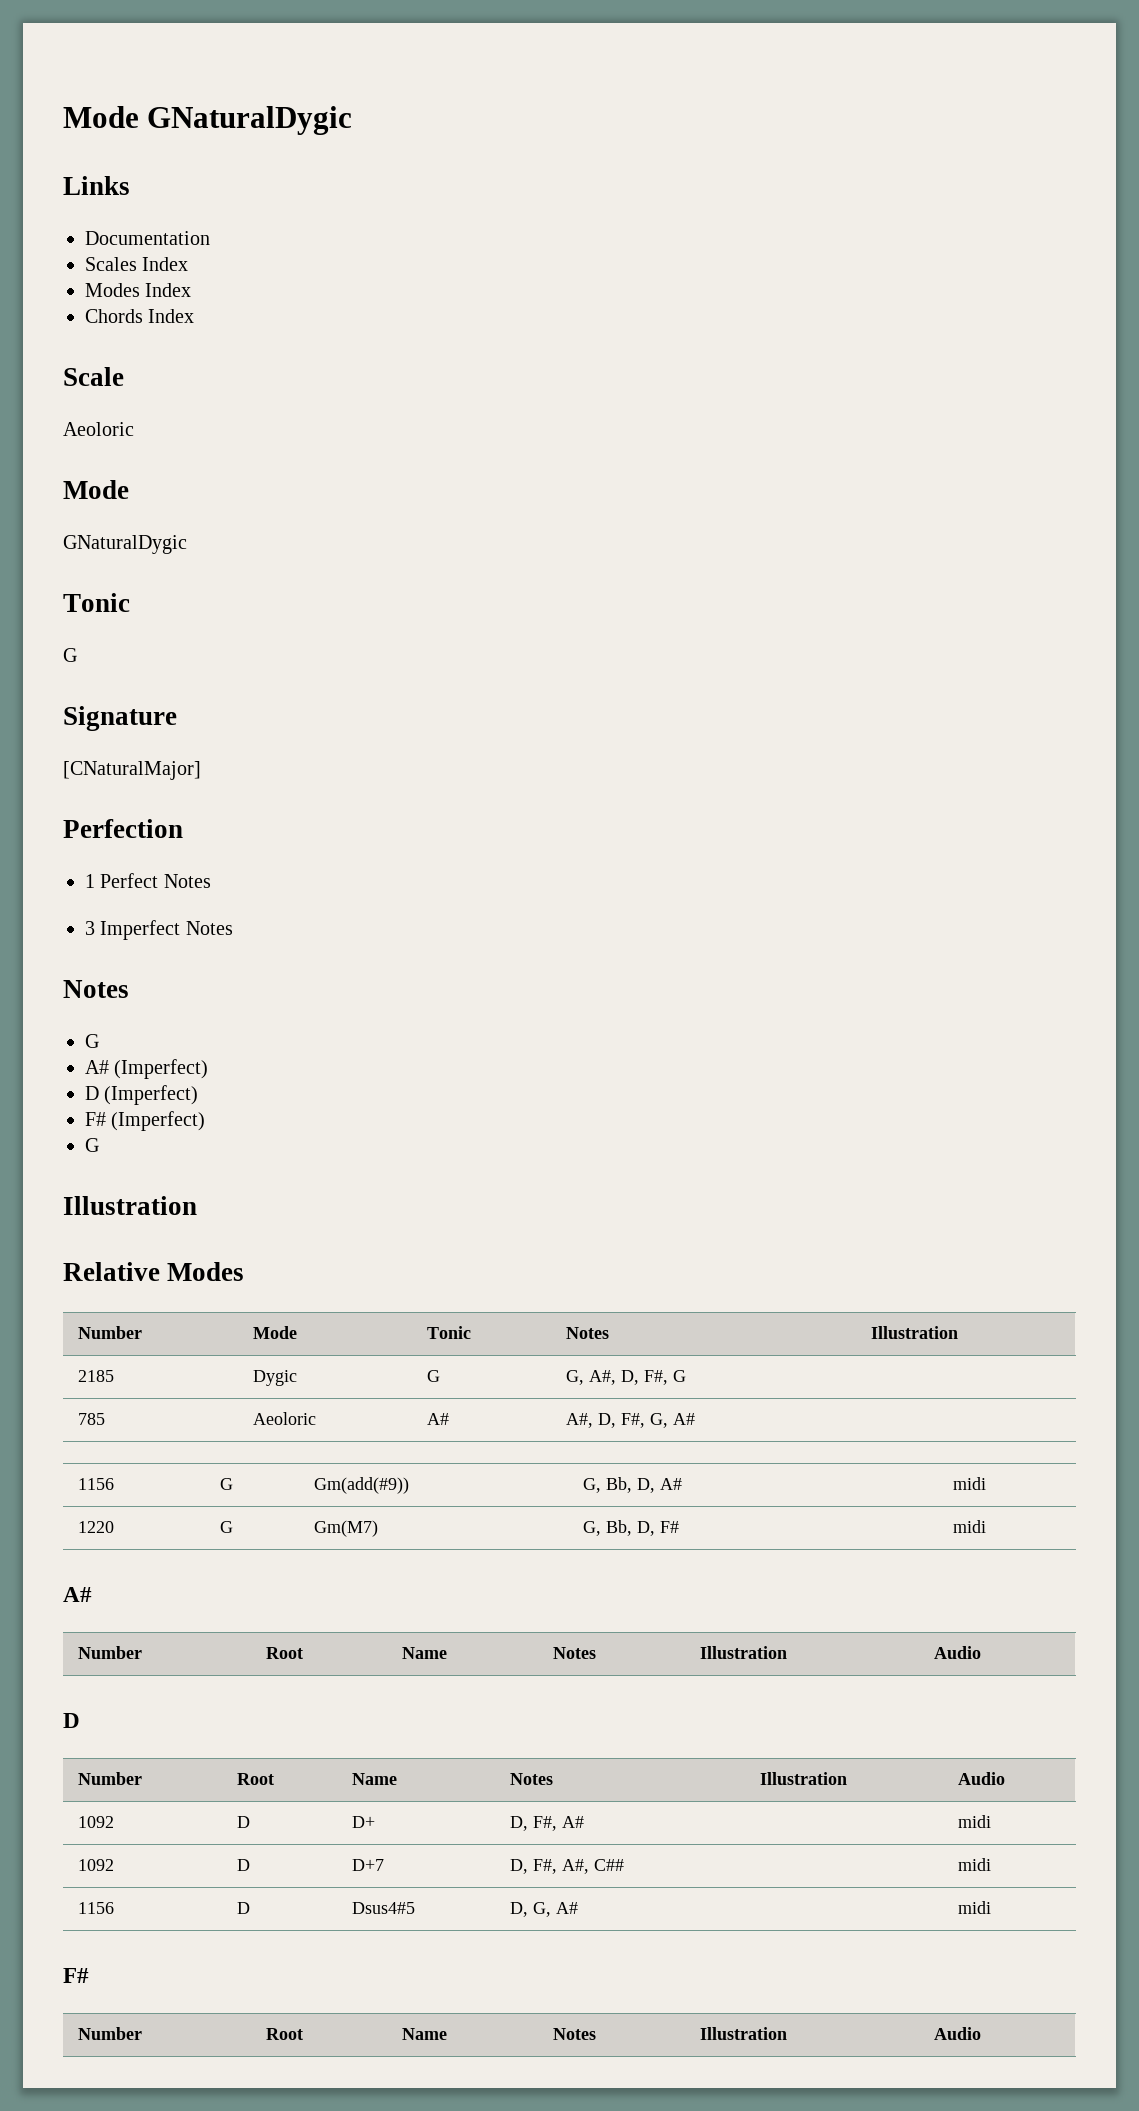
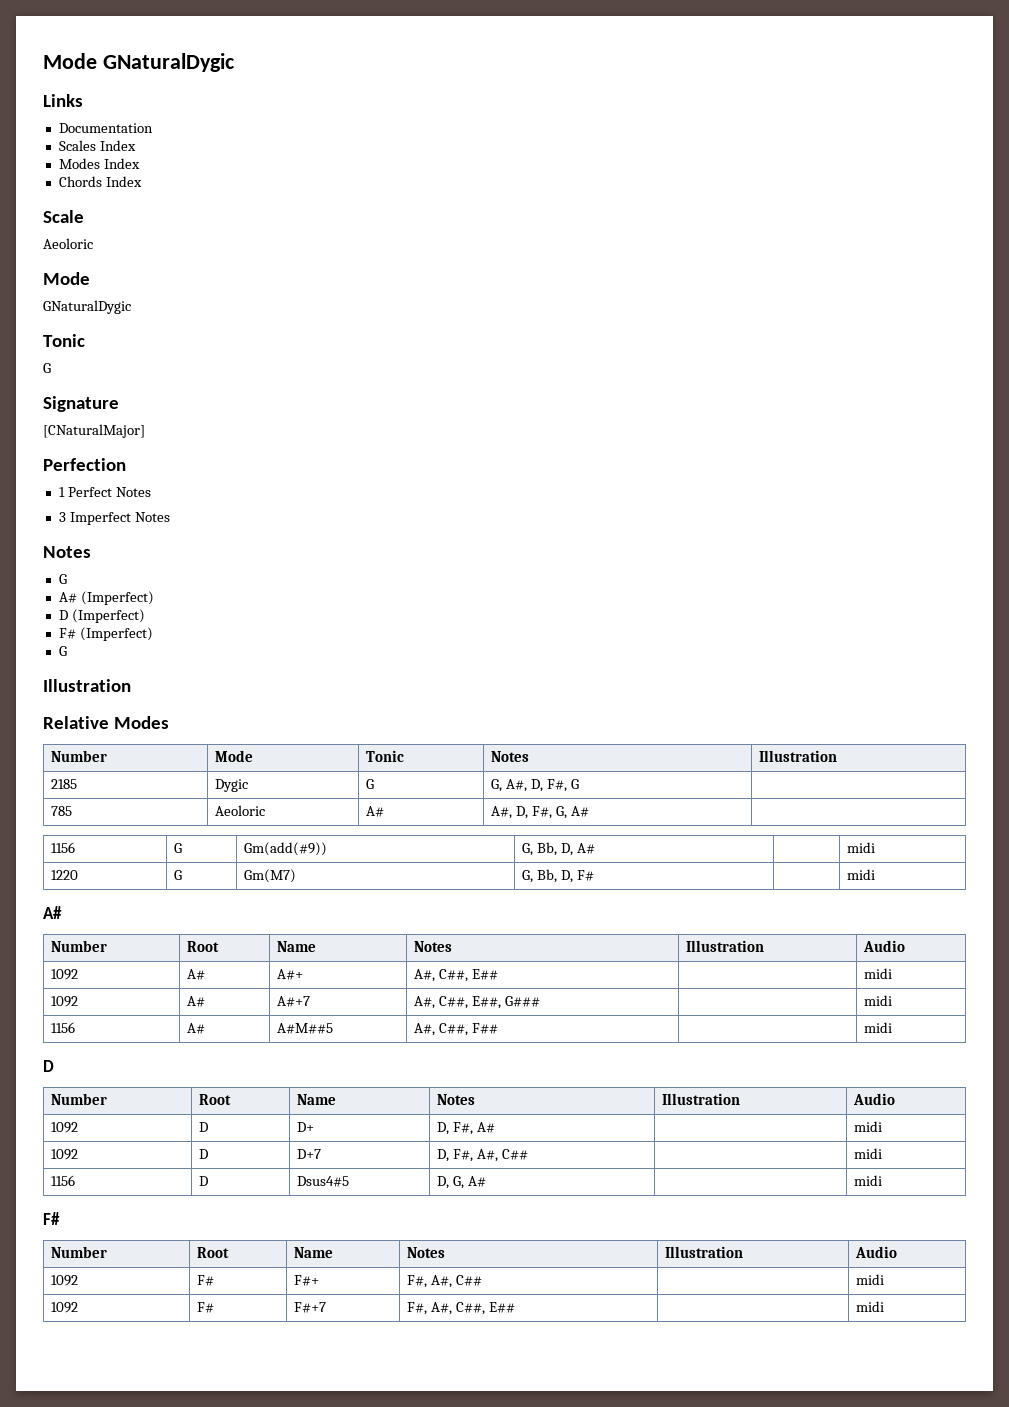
(982, 1652) none -> [51,969,79,980] [187,969,206,980] [277,969,304,980] [414,969,499,982] [864,968,893,979] [51,996,79,1007] [187,996,206,1007] [277,996,311,1007] [414,996,541,1009] [864,995,893,1006] [51,1022,76,1033] [187,1023,206,1034] [277,1023,334,1034] [414,1023,499,1036] [864,1022,893,1033] // 1092 | A# | A#+ | A#, C##, E## | | midi // 1092 | A# | A#+7 | A#, C##, E##, G### | | midi // 1156 | A# | A#M##5 | A#, C##, F## | | midi
(982, 2033) none -> [51,1275,79,1286] [197,1275,215,1286] [294,1275,320,1286] [407,1275,483,1288] [856,1274,885,1285] [51,1302,79,1313] [197,1302,215,1313] [294,1302,327,1313] [407,1302,516,1315] [856,1301,885,1312] // 1092 | F# | F#+ | F#, A#, C## | | midi // 1092 | F# | F#+7 | F#, A#, C##, E## | | midi

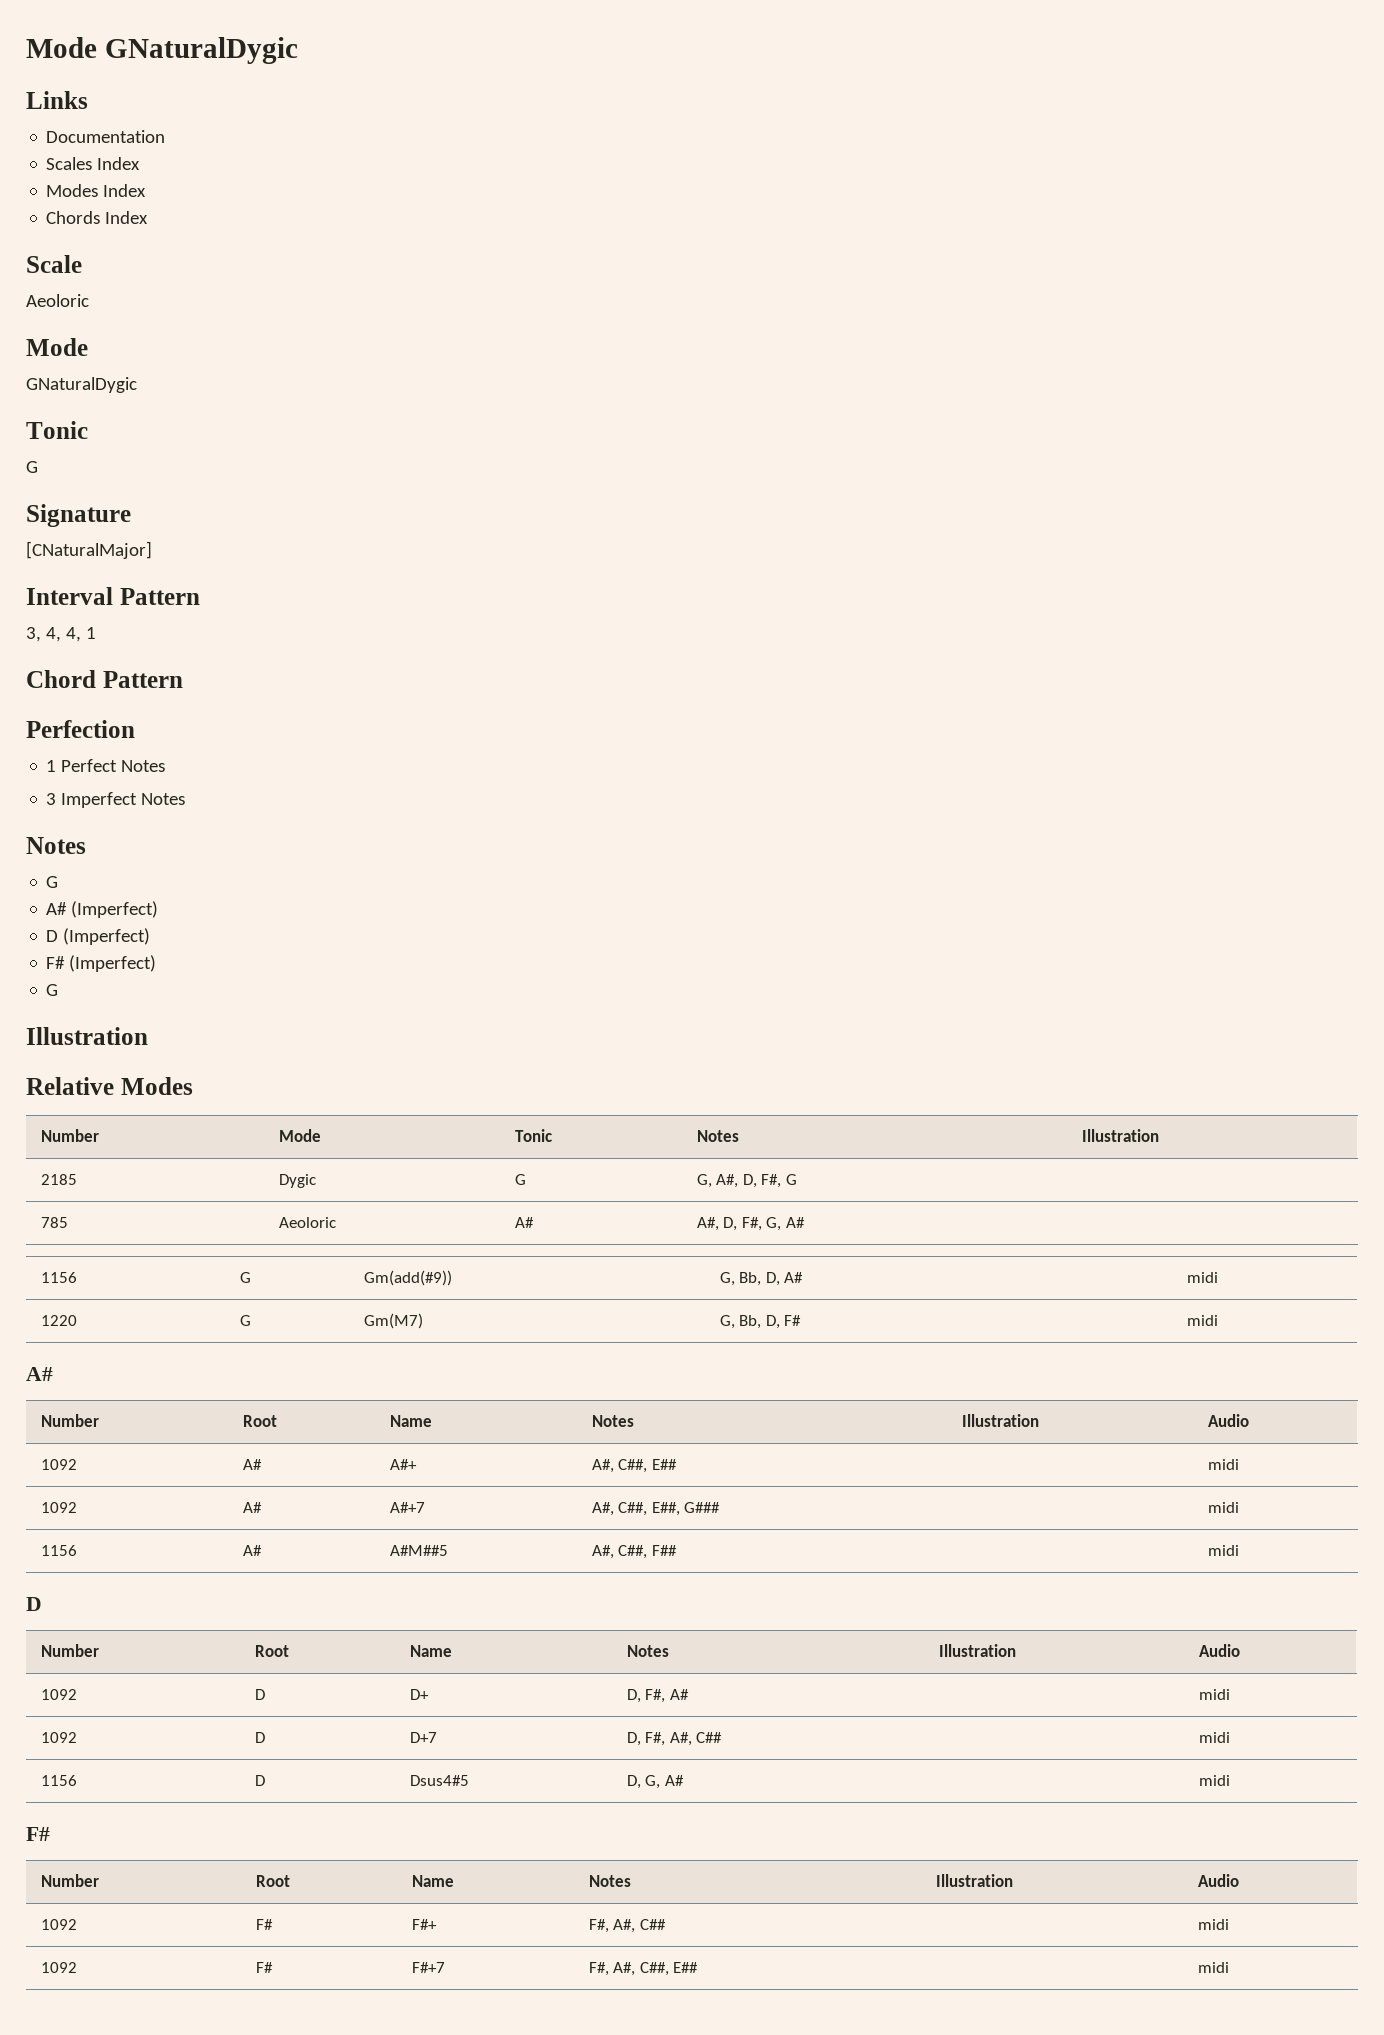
(145, 431) none -> [26,587,200,605] [26,627,96,642] [26,670,183,688] // Interval Pattern // 3, 4, 4, 1 // Chord Pattern

